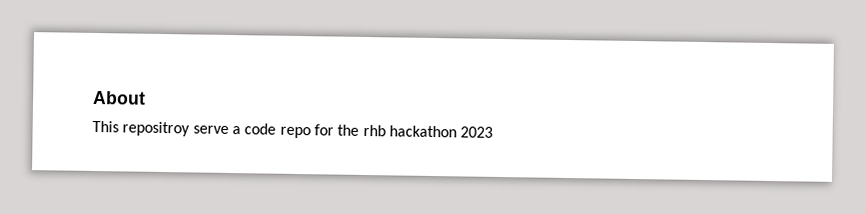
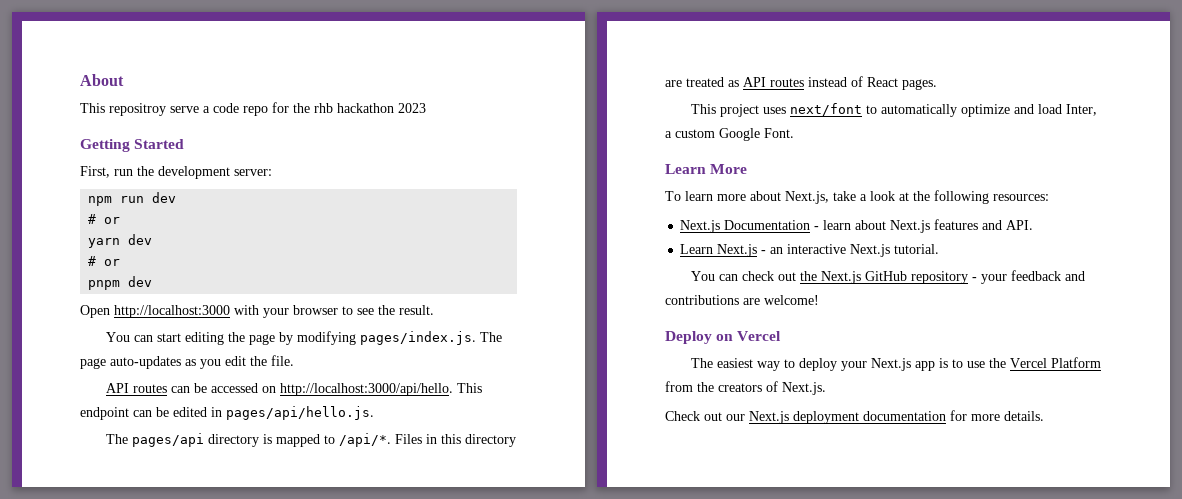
(494, 132) none -> [80,139,185,152] [80,166,272,179] [88,192,177,206] [88,214,121,224] [88,234,153,248] [88,256,121,266] [88,276,153,290] [80,305,434,318] [105,331,502,345] [80,355,294,369] [105,383,482,396] [80,406,374,420] [105,433,516,447] [665,76,937,90] [690,103,1097,117] [665,128,794,141] [665,164,748,174] [665,190,1049,204] [680,219,1034,233] [680,244,940,257] [690,270,1085,284] [665,295,819,305] [665,331,782,344] [690,357,1101,371] [665,381,826,395] [665,410,1044,424] // Getting Started // First, run the development server: // npm run dev // # or // yarn dev // # or // pnpm dev // Open http://localhost:3000 with your browser to see the result. // You can start editing the page by modifying pages/index.js. The page auto-updates as you edit the file. // API routes can be accessed on http://localhost:3000/api/hello. This endpoint can be edited in pages/api/hello.js. // The pages/api directory is mapped to /api/*. Files in this directory are treated as API routes instead of React pages. // This project uses next/font to automatically optimize and load Inter, a custom Google Font. // Learn More // To learn more about Next.js, take a look at the following resources: // Next.js Documentation - learn about Next.js features and API. // Learn Next.js - an interactive Next.js tutorial. // You can check out the Next.js GitHub repository - your feedback and contributions are welcome! // Deploy on Vercel // The easiest way to deploy your Next.js app is to use the Vercel Platform from the creators of Next.js. // Check out our Next.js deployment documentation for more details.

